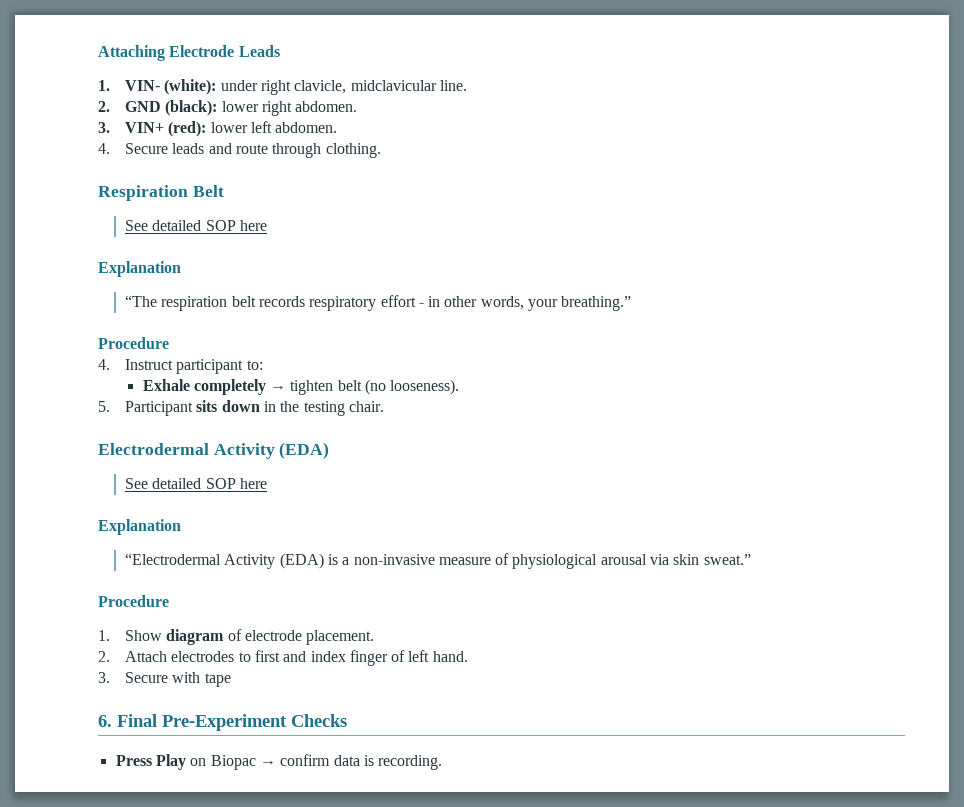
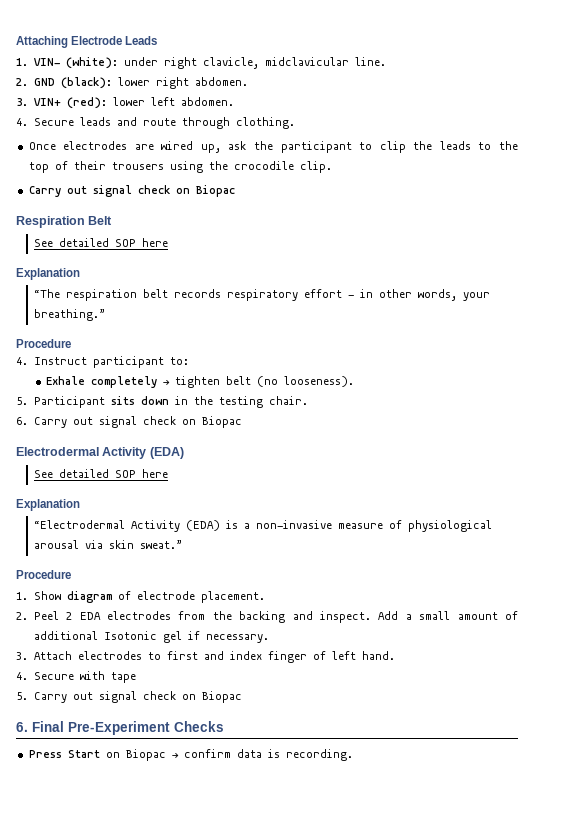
(381, 150) none -> [28,141,519,153] [28,161,332,173] [28,185,235,197] // Once electrodes are wired up, ask the participant to clip the leads to the top of their trousers using the crocodile clip. // Carry out signal check on Biopac
(384, 406) none -> [16,416,242,428] // 6. Carry out signal check on Biopac
(110, 656) none -> [33,611,518,623] [33,631,269,643] [16,652,28,660] Peel 2 EDA electrodes from the backing and inspect. Add a small amount of additional Isotonic gel if necessary. // 3.
[98,672,110,683] 3. -> [16,672,28,680] 4.
(231, 680) none -> [16,691,242,703] // 5. Carry out signal check on Biopac
[155,754,186,770] Play -> [67,750,100,758] Start

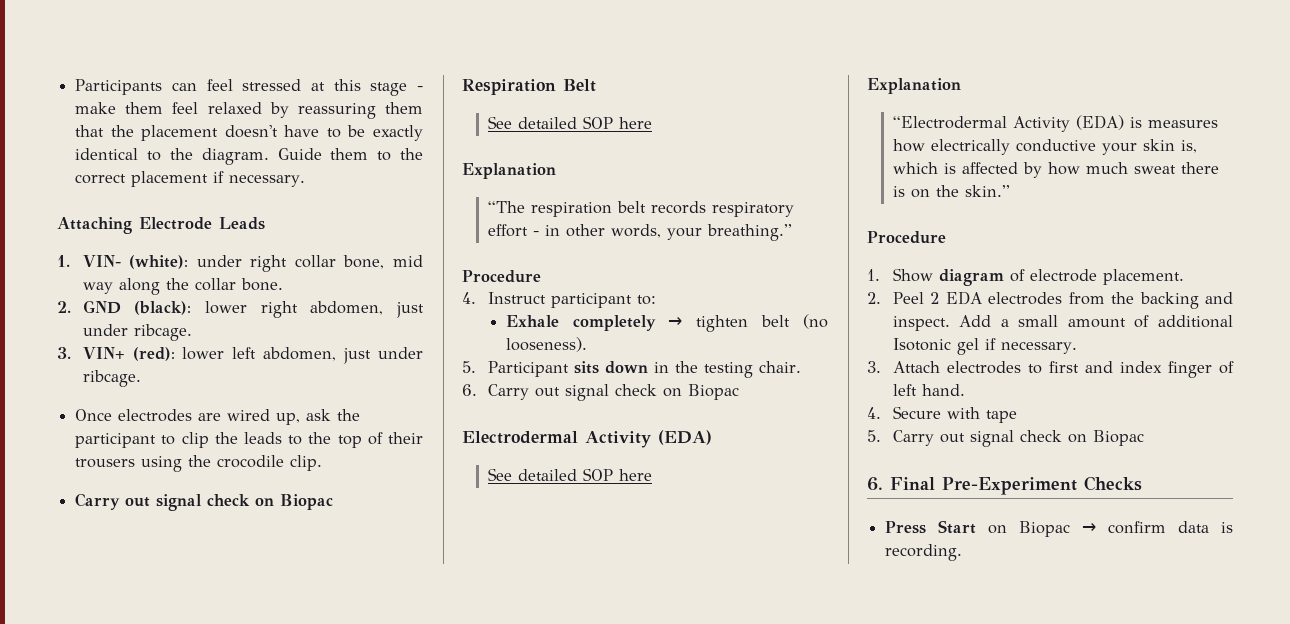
(16, 42) none -> [75,79,423,96] [75,102,423,119] [75,125,424,141] [75,148,423,165] [75,171,306,187] Participants can feel stressed at this stage - make them feel relaxed by reassuring them that the placement doesn't have to be exactly identical to the diagram. Guide them to the correct placement if necessary. //
[202,57,386,69] clavicle, midclavicular line. -> [294,255,423,269] [82,278,283,295] collar bone, mid way along the collar bone.
[194,77,248,86] abdomen. -> [310,301,424,318] [82,324,192,341] abdomen, just under ribcage.
[180,97,234,106] [16,117,295,129] abdomen. // 4. Secure leads and route through clothing. -> [263,347,423,364] [82,370,141,387] abdomen, just under ribcage.
[243,520,492,532] [33,540,182,549] a non-invasive measure of physiological arousal via skin sweat.” -> [1147,120,1218,128] [892,139,1197,155] [892,162,1219,178] [892,185,1010,198] measures how electrically conductive your skin is, which is affected by how much sweat there is on the skin.”

